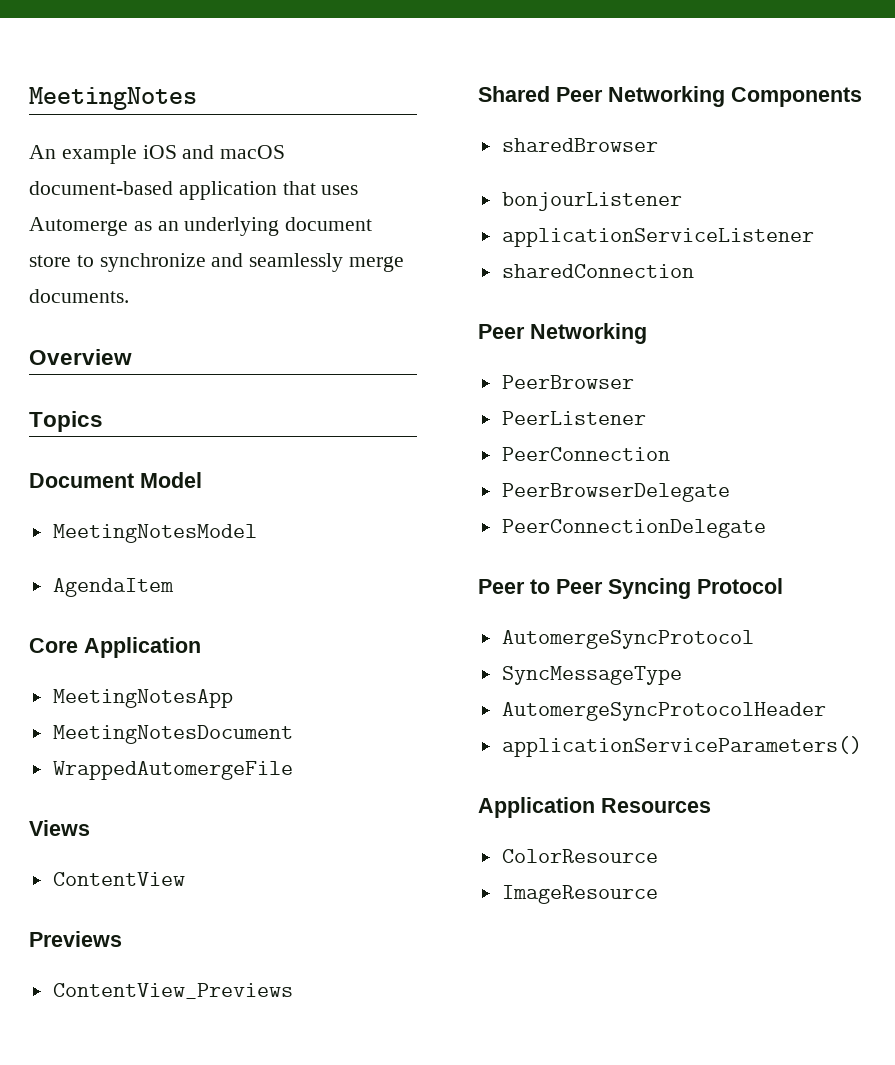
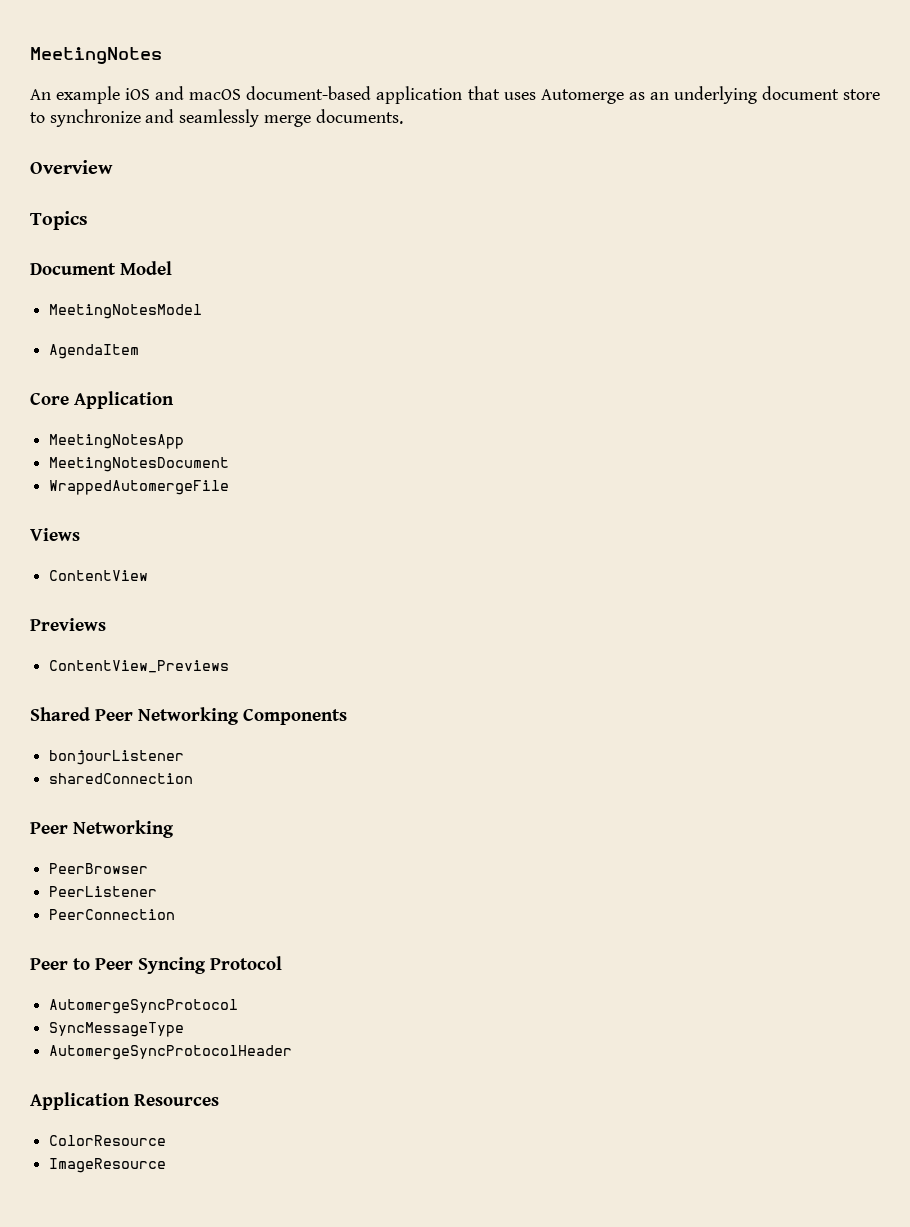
[501,138,658,152] // sharedBrowser -> (347, 716) none
[501,228,814,247] // applicationServiceListener -> (185, 757) none
[501,483,730,502] [501,519,766,538] // PeerBrowserDelegate // PeerConnectionDelegate -> (176, 914) none
[501,736,862,757] // applicationServiceParameters() -> (293, 1052) none

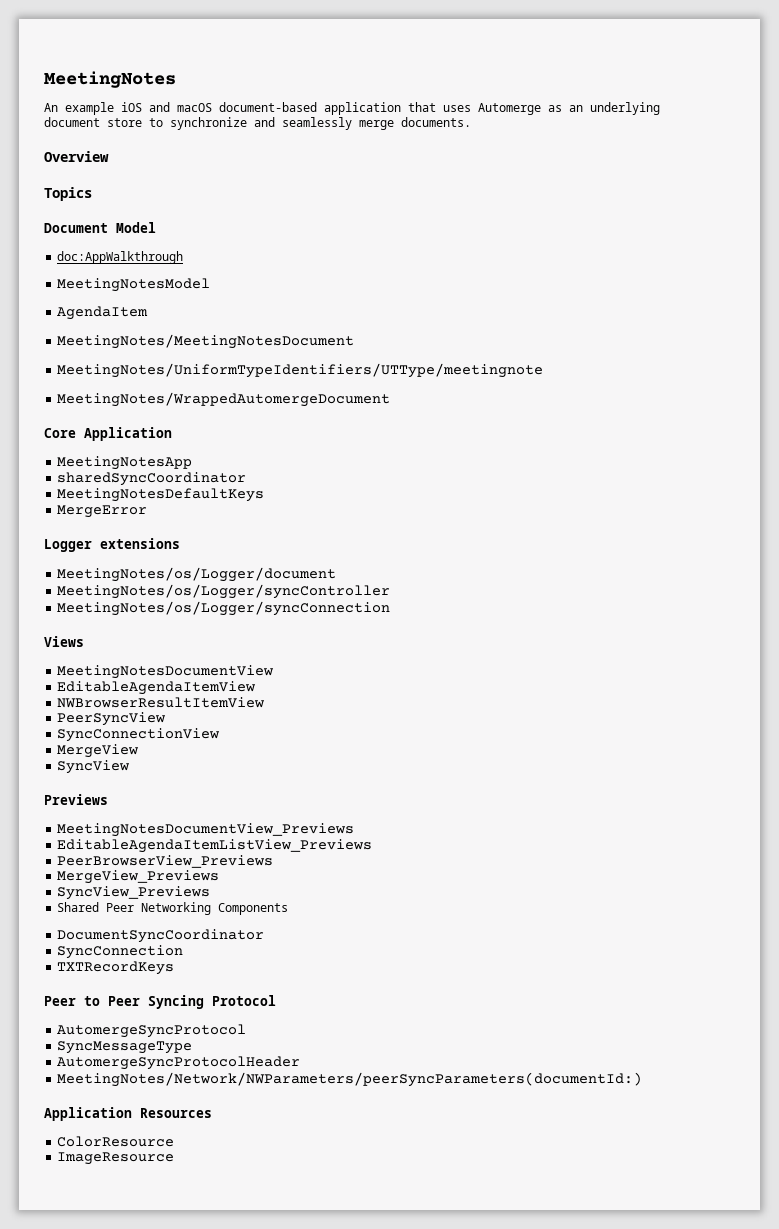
(172, 268) none -> [57,251,184,264] // doc:AppWalkthrough
(140, 351) none -> [57,334,355,349] [57,363,544,378] [57,392,391,407] // MeetingNotes/MeetingNotesDocument // MeetingNotes/UniformTypeIdentifiers/UTType/meetingnote // MeetingNotes/WrappedAutomergeDocument
[49,457,230,472] [49,480,230,495] [30,528,80,541] [49,570,149,581] [30,618,106,631] [49,660,230,673] [30,707,347,725] [49,750,185,765] [49,773,194,784] [30,820,174,838] [49,863,149,874] [49,886,158,897] [49,909,176,920] MeetingNotesDocument // WrappedAutomergeFile // Views // ContentView // Previews // ContentView_Previews // Shared Peer Networking Components // bonjourListener // sharedConnection // Peer Networking // PeerBrowser // PeerListener // PeerConnection -> [57,472,247,486] [57,488,265,502] [57,505,148,518] [44,538,180,552] [57,567,337,582] [57,584,391,599] [57,601,391,616] [44,636,84,647] [57,665,275,679] [57,681,257,695] [57,697,266,708] [57,712,167,726] [57,728,221,742] [57,744,140,758] [57,760,131,774] [44,794,108,805] [57,823,355,837] [57,839,373,853] [57,855,274,868] [57,870,220,884] [57,886,211,900] [57,902,289,915] [57,929,265,943] [57,945,184,959] [57,961,175,975] sharedSyncCoordinator // MeetingNotesDefaultKeys // MergeError // Logger extensions // MeetingNotes/os/Logger/document // MeetingNotes/os/Logger/syncController // MeetingNotes/os/Logger/syncConnection // Views // MeetingNotesDocumentView // EditableAgendaItemView // NWBrowserResultItemView // PeerSyncView // SyncConnectionView // MergeView // SyncView // Previews // MeetingNotesDocumentView_Previews // EditableAgendaItemListView_Previews // PeerBrowserView_Previews // MergeView_Previews // SyncView_Previews // Shared Peer Networking Components // DocumentSyncCoordinator // SyncConnection // TXTRecordKeys
(293, 1052) none -> [57,1072,643,1087] // MeetingNotes/Network/NWParameters/peerSyncParameters(documentId:)

